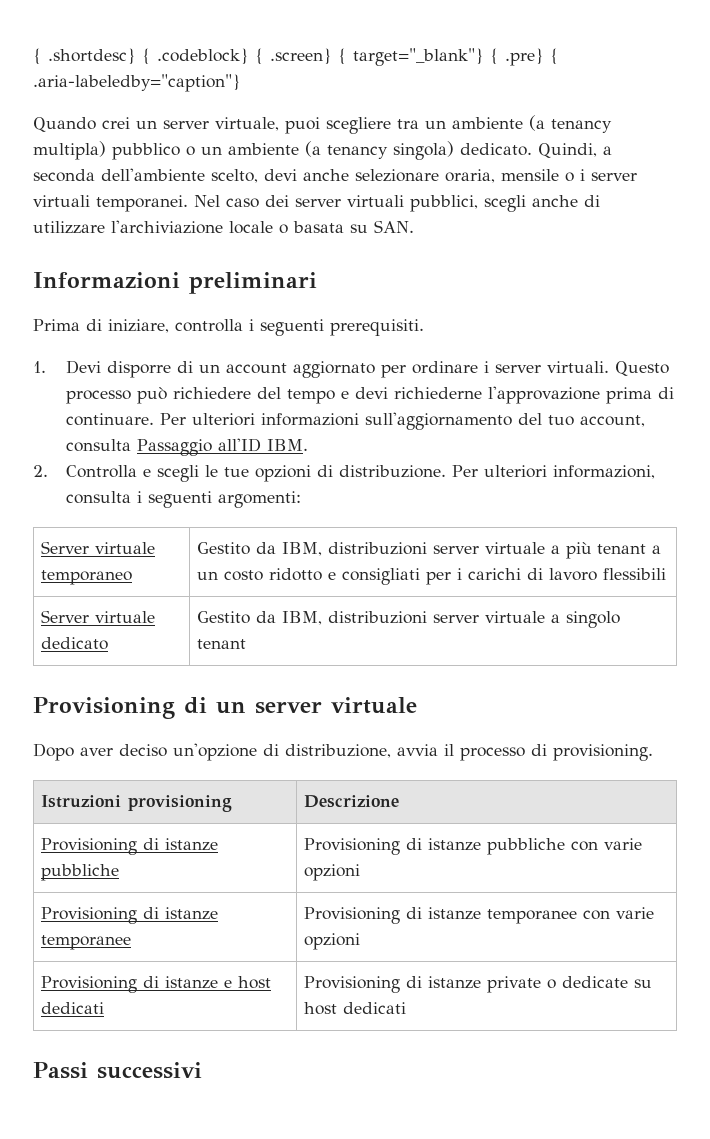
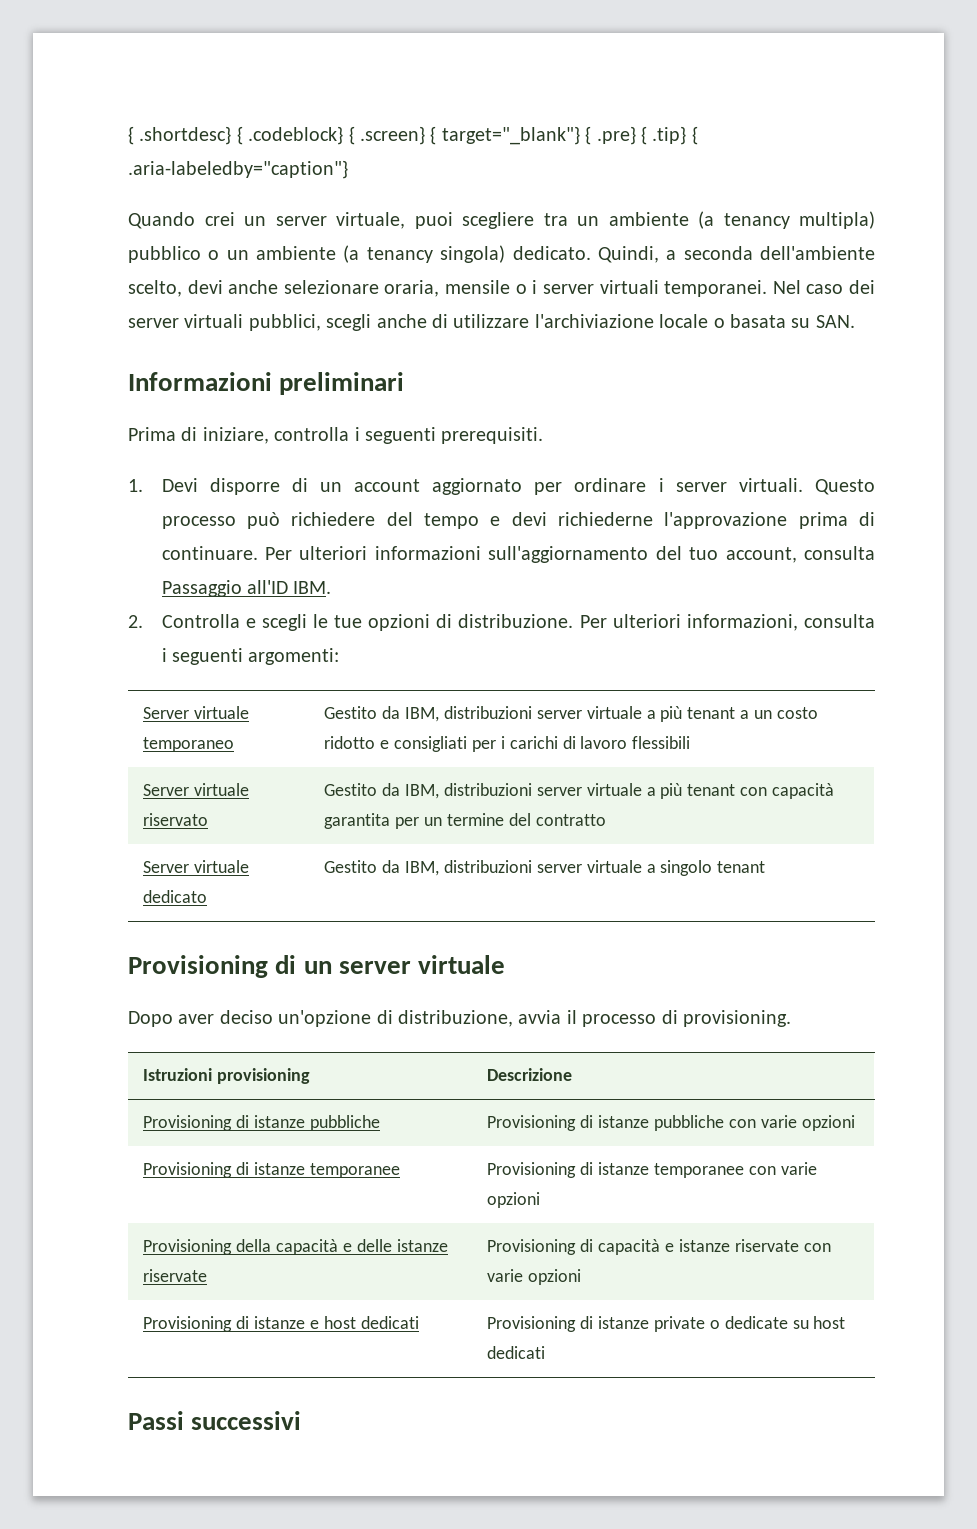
(559, 56) none -> [652,126,698,145] .tip} {
(667, 574) none -> [143,783,250,796] [143,813,209,826] [324,783,835,799] [324,813,606,829] // Server virtuale riservato | Gestito da IBM, distribuzioni server virtuale a più tenant con capacità garantita per un termine del contratto
(361, 941) none -> [143,1239,448,1255] [143,1269,208,1282] [487,1239,831,1255] [487,1269,582,1285] // Provisioning della capacità e delle istanze riservate | Provisioning di capacità e istanze riservate con varie opzioni

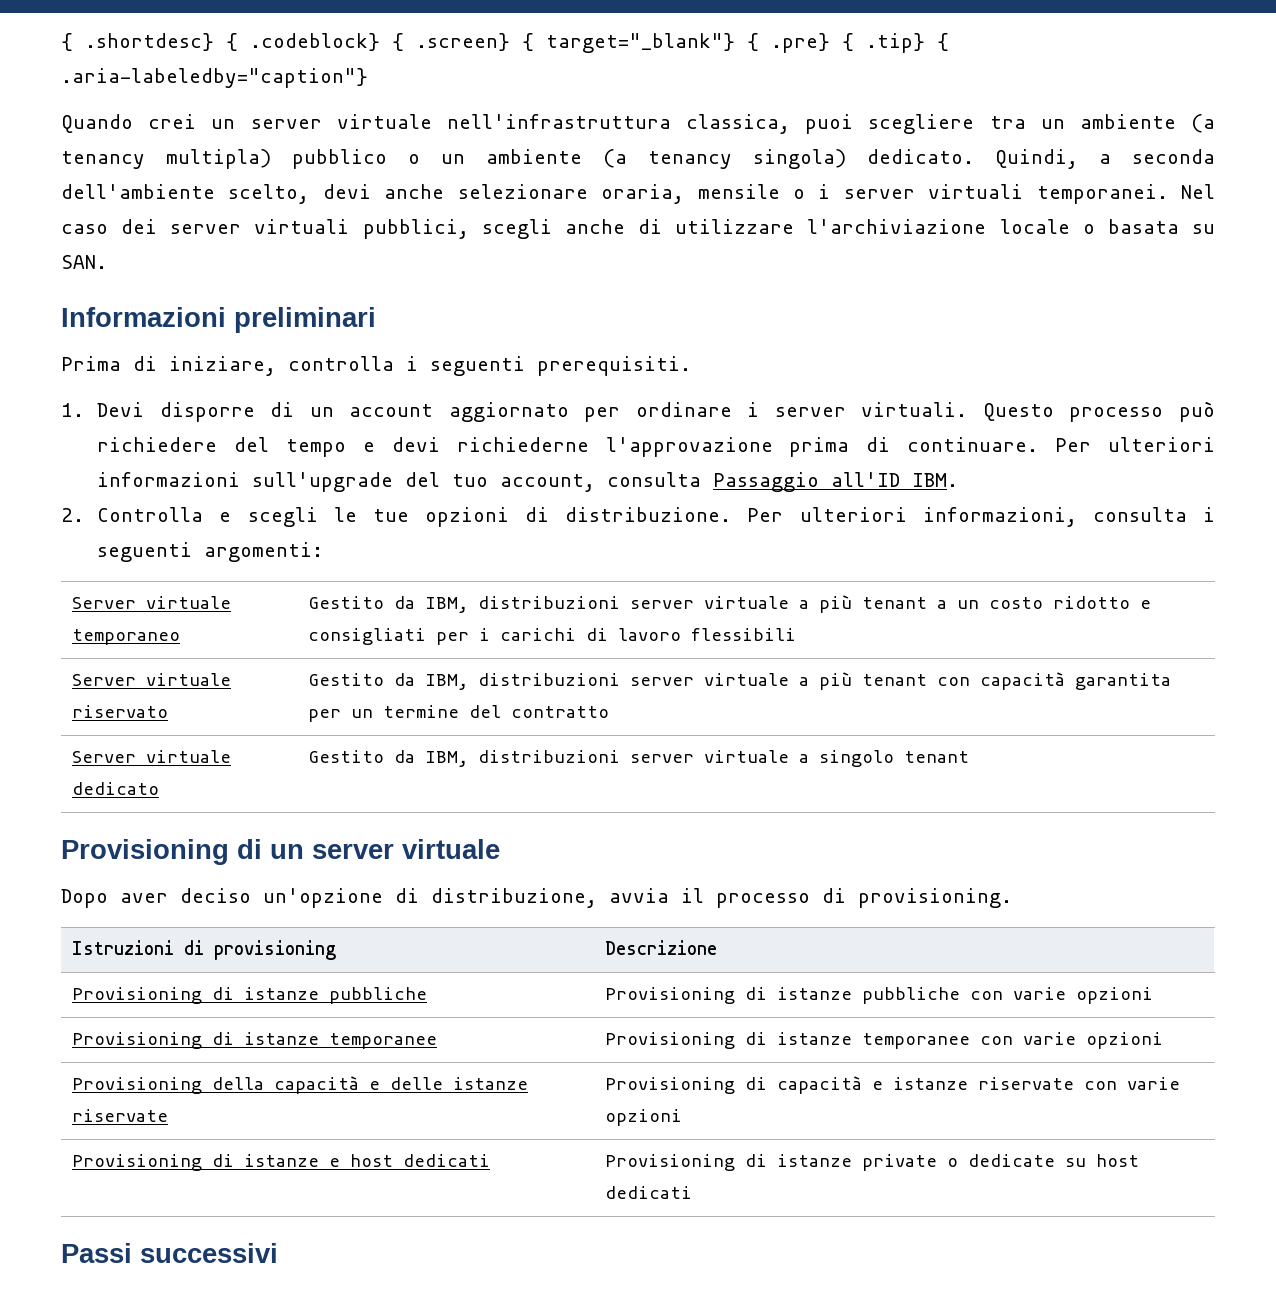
[336,212,405,229] virtuale, -> [336,114,790,134] virtuale nell'infrastruttura classica,
[488,546,649,563] sull'aggiornamento -> [252,472,394,492] sull'upgrade
(213, 1074) none -> [183,940,204,955] di

